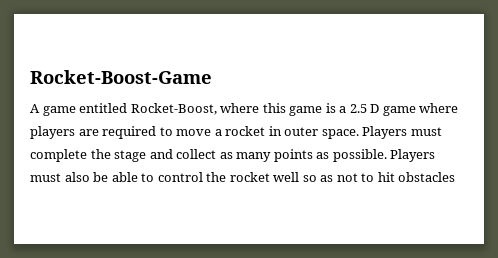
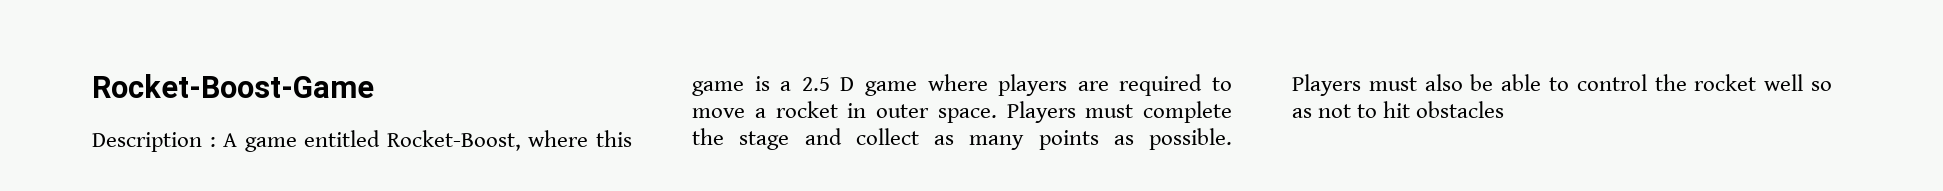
(212, 77) none -> [92,132,216,152] Description :

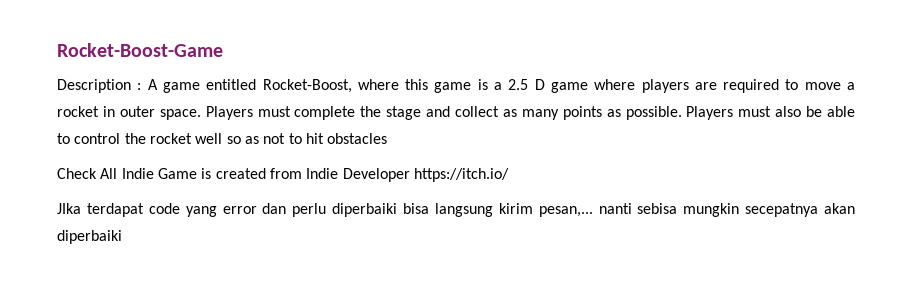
(1505, 109) none -> [57,168,509,182] [57,203,855,217] [57,230,122,244] // Check All Indie Game is created from Indie Developer https://itch.io/ // JIka terdapat code yang error dan perlu diperbaiki bisa langsung kirim pesan,... nanti sebisa mungkin secepatnya akan diperbaiki

